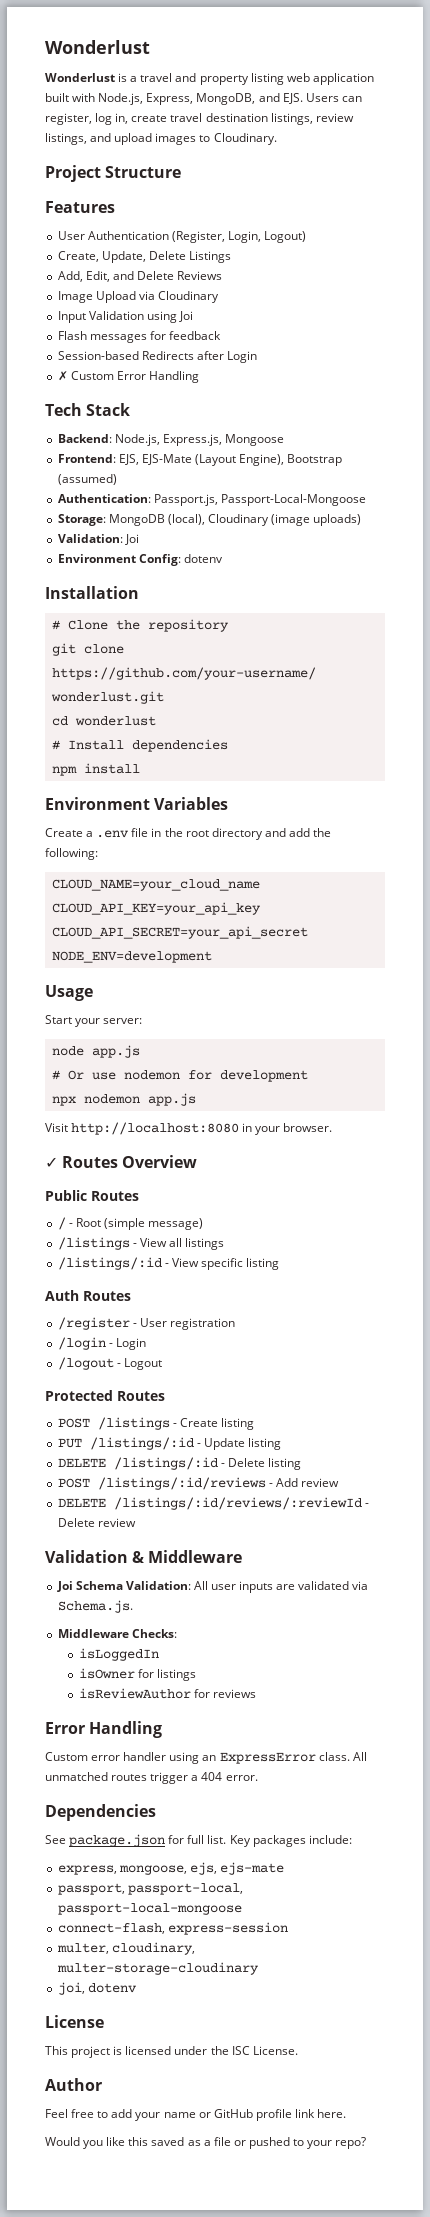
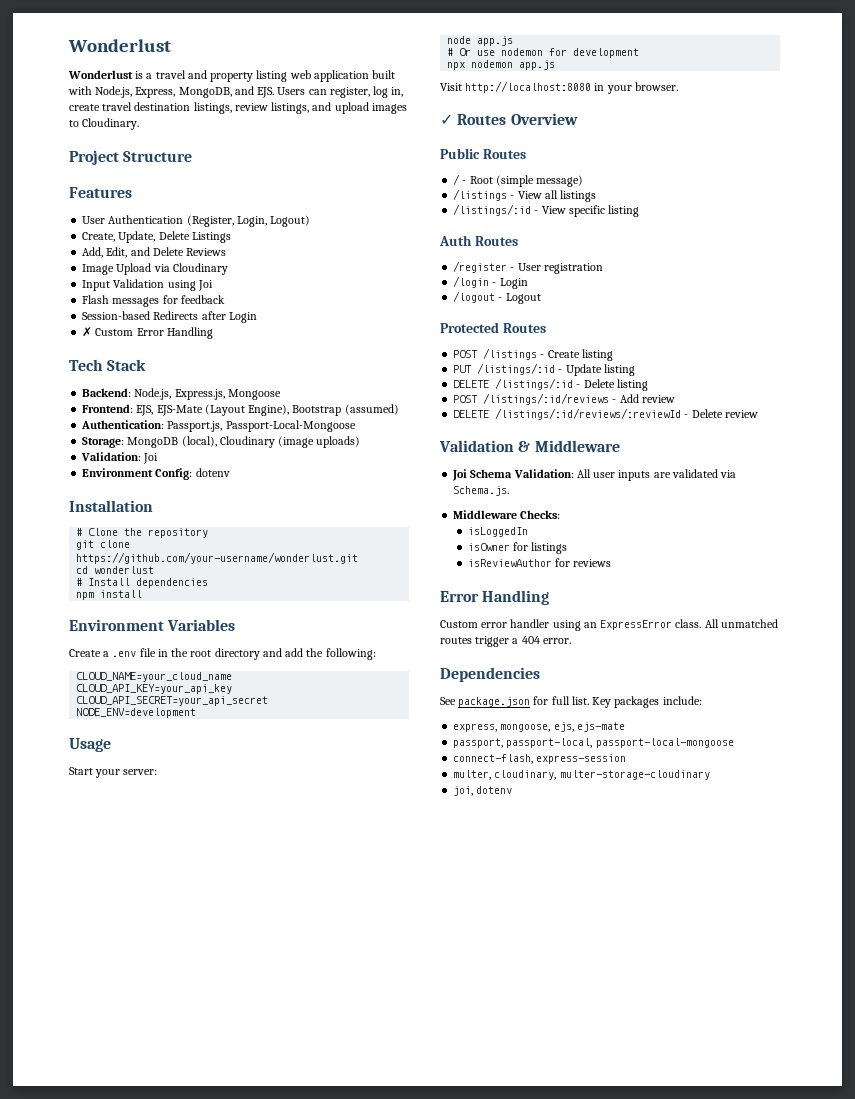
[45,2015,104,2028] [45,2046,298,2058] [45,2078,102,2091] [45,2109,347,2121] [45,2137,367,2149] // License // This project is licensed under the ISC License. // Author // Feel free to add your name or GitHub profile link here. // Would you like this saved as a file or pushed to your repo? -> (513, 790) none

